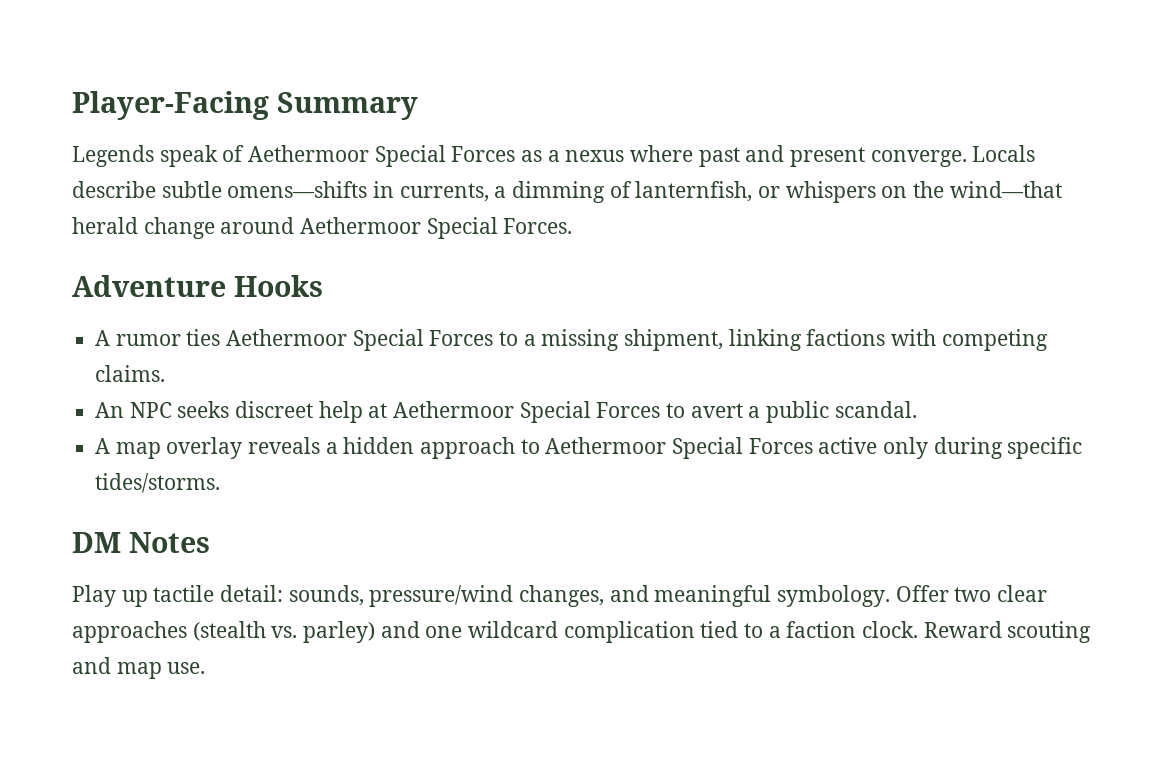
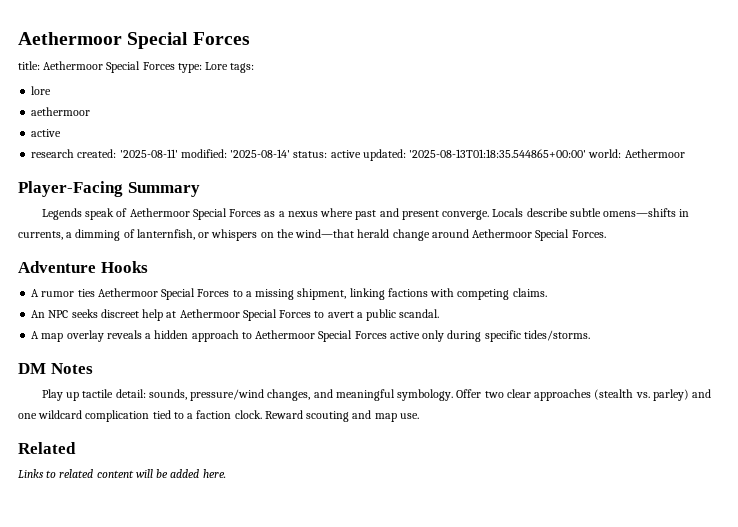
(72, 105) none -> [18,32,250,49] [18,61,255,73] [31,86,52,95] [31,107,91,116] [31,129,62,137] [31,149,685,161] Aethermoor Special Forces // title: Aethermoor Special Forces type: Lore tags: // lore // aethermoor // active // research created: '2025-08-11' modified: '2025-08-14' status: active updated: '2025-08-13T01:18:35.544865+00:00' world: Aethermoor //
(206, 668) none -> [18,442,76,454] [18,469,226,478] // Related // Links to related content will be added here.

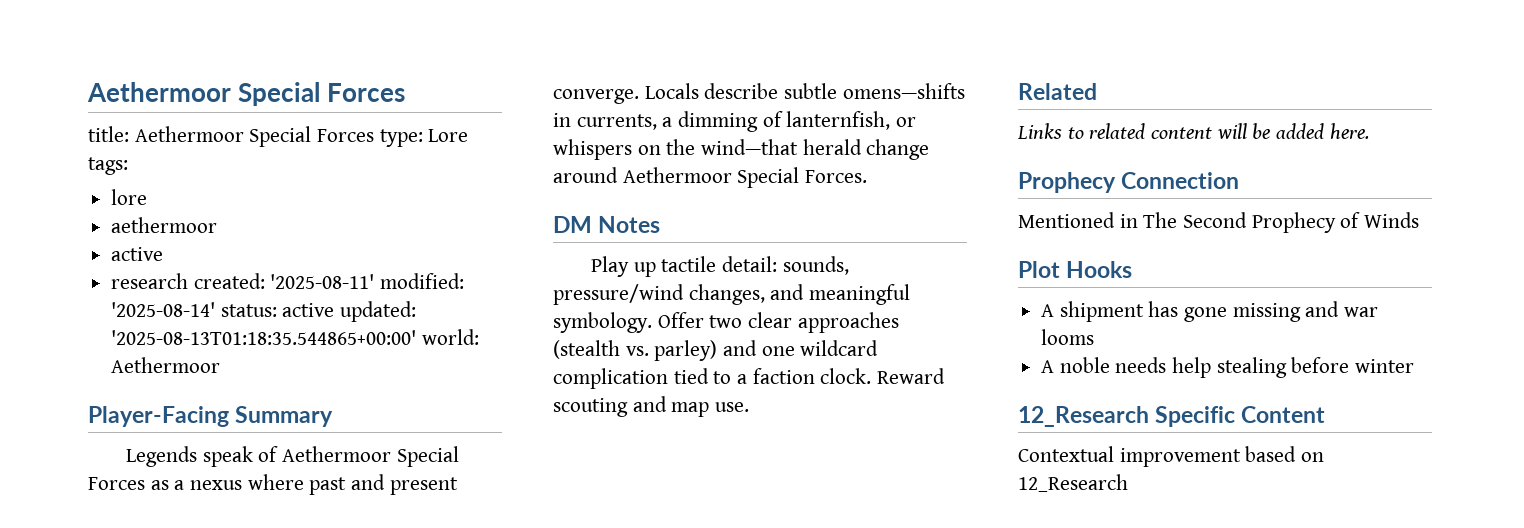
[18,261,148,273] [31,288,547,300] [31,309,440,321] [31,330,590,342] // Adventure Hooks // A rumor ties Aethermoor Special Forces to a missing shipment, linking factions with competing claims. // An NPC seeks discreet help at Aethermoor Special Forces to avert a public scandal. // A map overlay reveals a hidden approach to Aethermoor Special Forces active only during specific tides/storms. -> (868, 176) none
(226, 473) none -> [1018,172,1240,193] [1018,212,1420,233] [1018,261,1133,278] [1041,301,1379,322] [1041,329,1095,345] [1041,357,1415,378] [1018,406,1326,427] [1018,446,1325,467] [1018,474,1128,492] // Prophecy Connection // Mentioned in The Second Prophecy of Winds // Plot Hooks // A shipment has gone missing and war looms // A noble needs help stealing before winter // 12_Research Specific Content // Contextual improvement based on 12_Research

